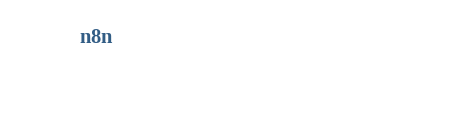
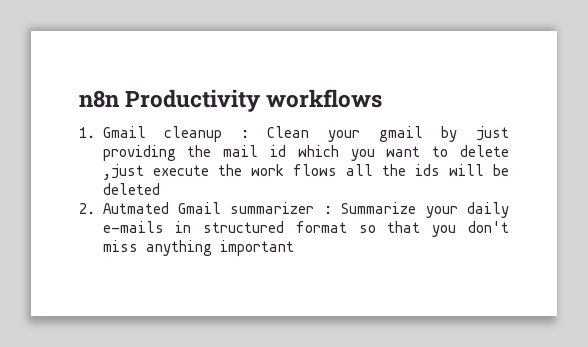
(113, 36) none -> [125,89,383,112] [79,126,510,142] [102,145,509,161] [102,164,509,180] [102,183,160,195] [79,202,510,218] [102,221,509,237] [102,240,294,256] Productivity workflows // 1. Gmail cleanup : Clean your gmail by just providing the mail id which you want to delete ,just execute the work flows all the ids will be deleted // 2. Autmated Gmail summarizer : Summarize your daily e-mails in structured format so that you don't miss anything important

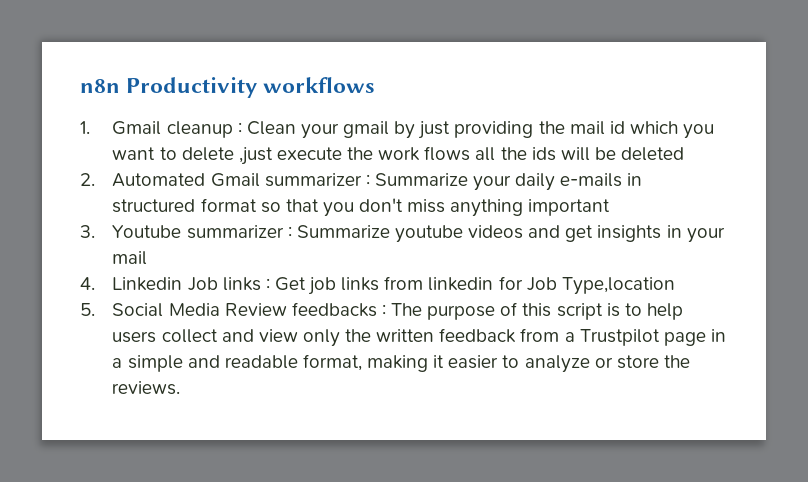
[102,202,169,214] Autmated -> [112,173,206,187] Automated
(294, 248) none -> [80,225,725,243] [112,251,148,265] [80,276,675,295] [80,302,683,320] [112,328,726,347] [112,354,690,373] [112,381,181,395] // 3. Youtube summarizer : Summarize youtube videos and get insights in your mail // 4. Linkedin Job links : Get job links from linkedin for Job Type,location // 5. Social Media Review feedbacks : The purpose of this script is to help users collect and view only the written feedback from a Trustpilot page in a simple and readable format, making it easier to analyze or store the reviews.

